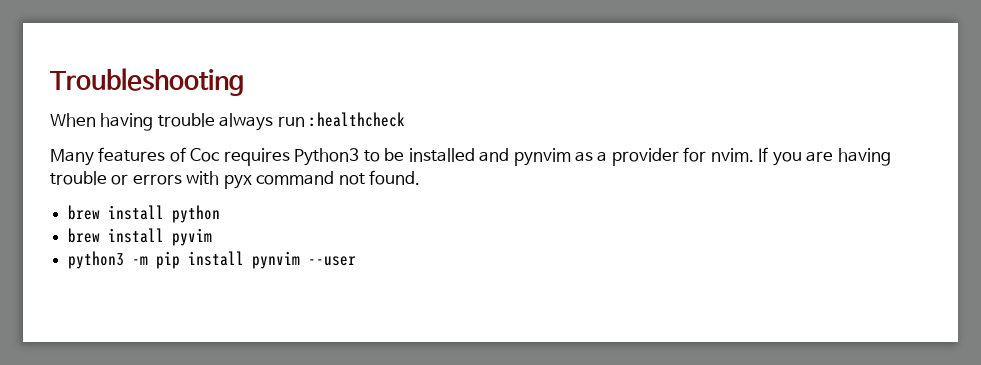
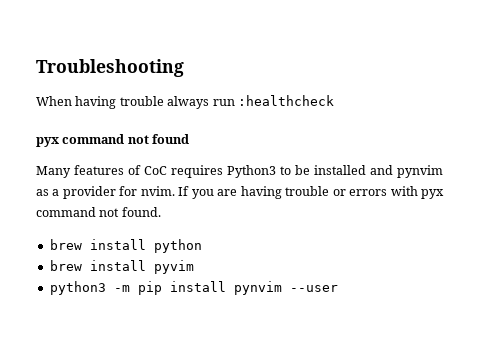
(406, 119) none -> [36,134,190,147] // pyx command not found
[190,148,221,162] Coc -> [144,166,167,175] CoC

